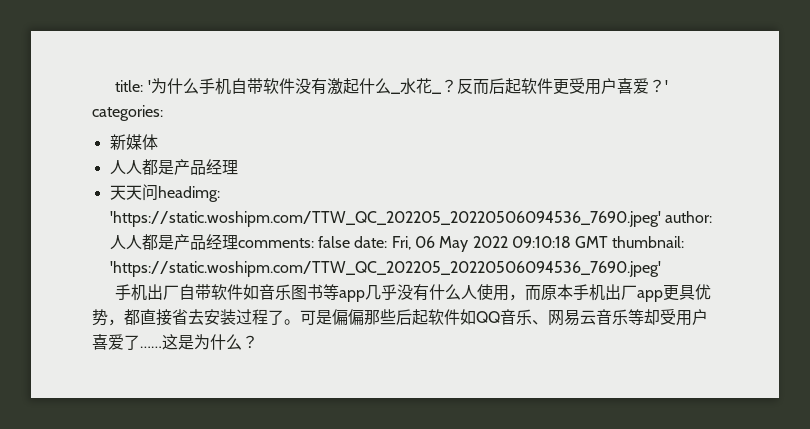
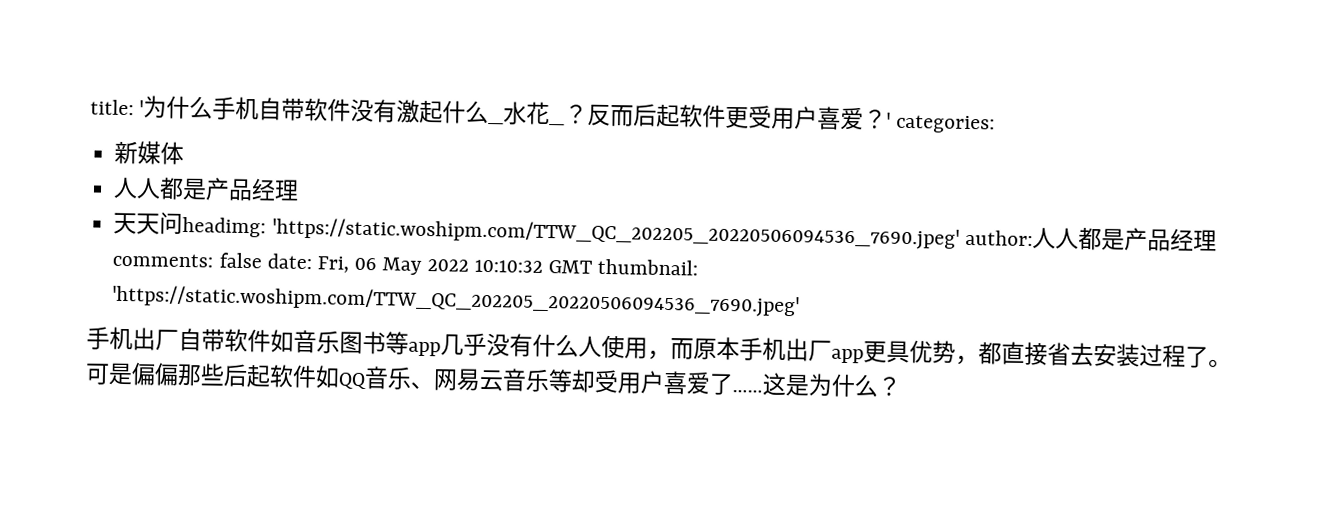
[511,236,571,248] 09:10:18 -> [473,259,543,273] 10:10:32

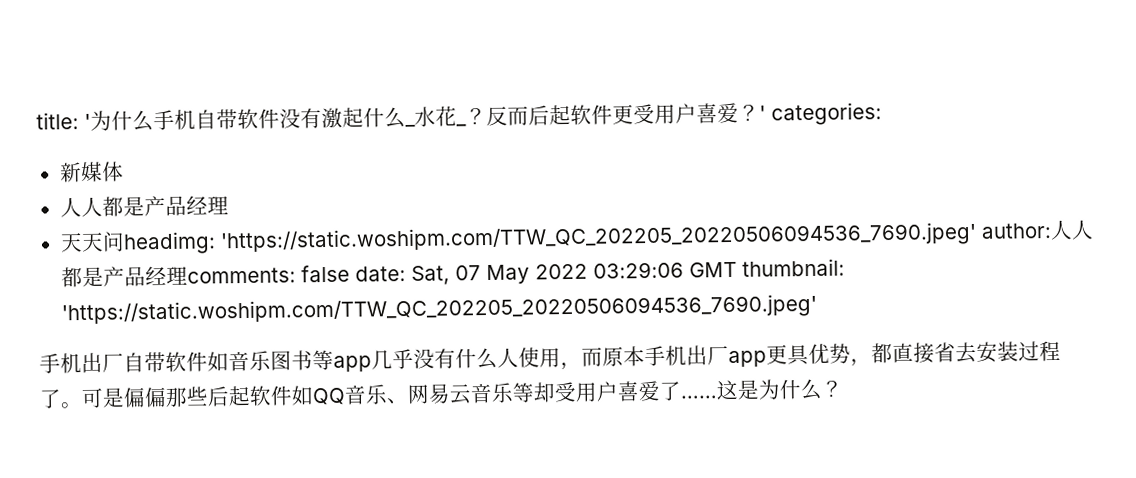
[316,256,378,273] Fri, 06 -> [410,265,481,285] Sat, 07
[473,259,543,273] 10:10:32 -> [592,261,684,279] 03:29:06

